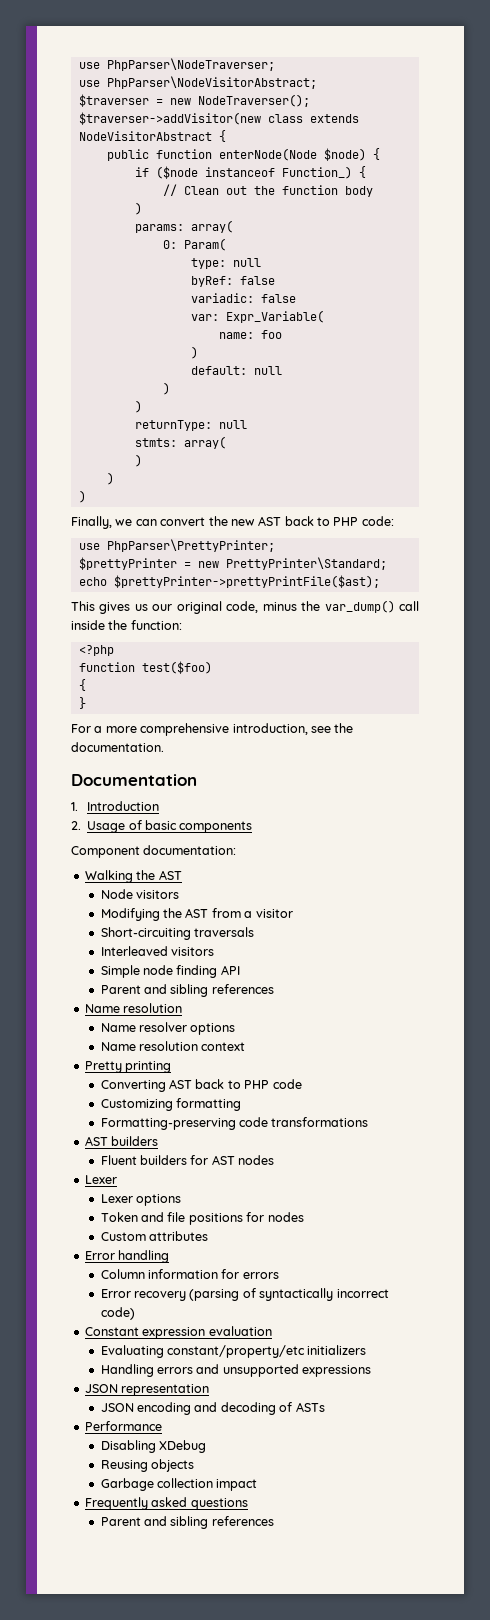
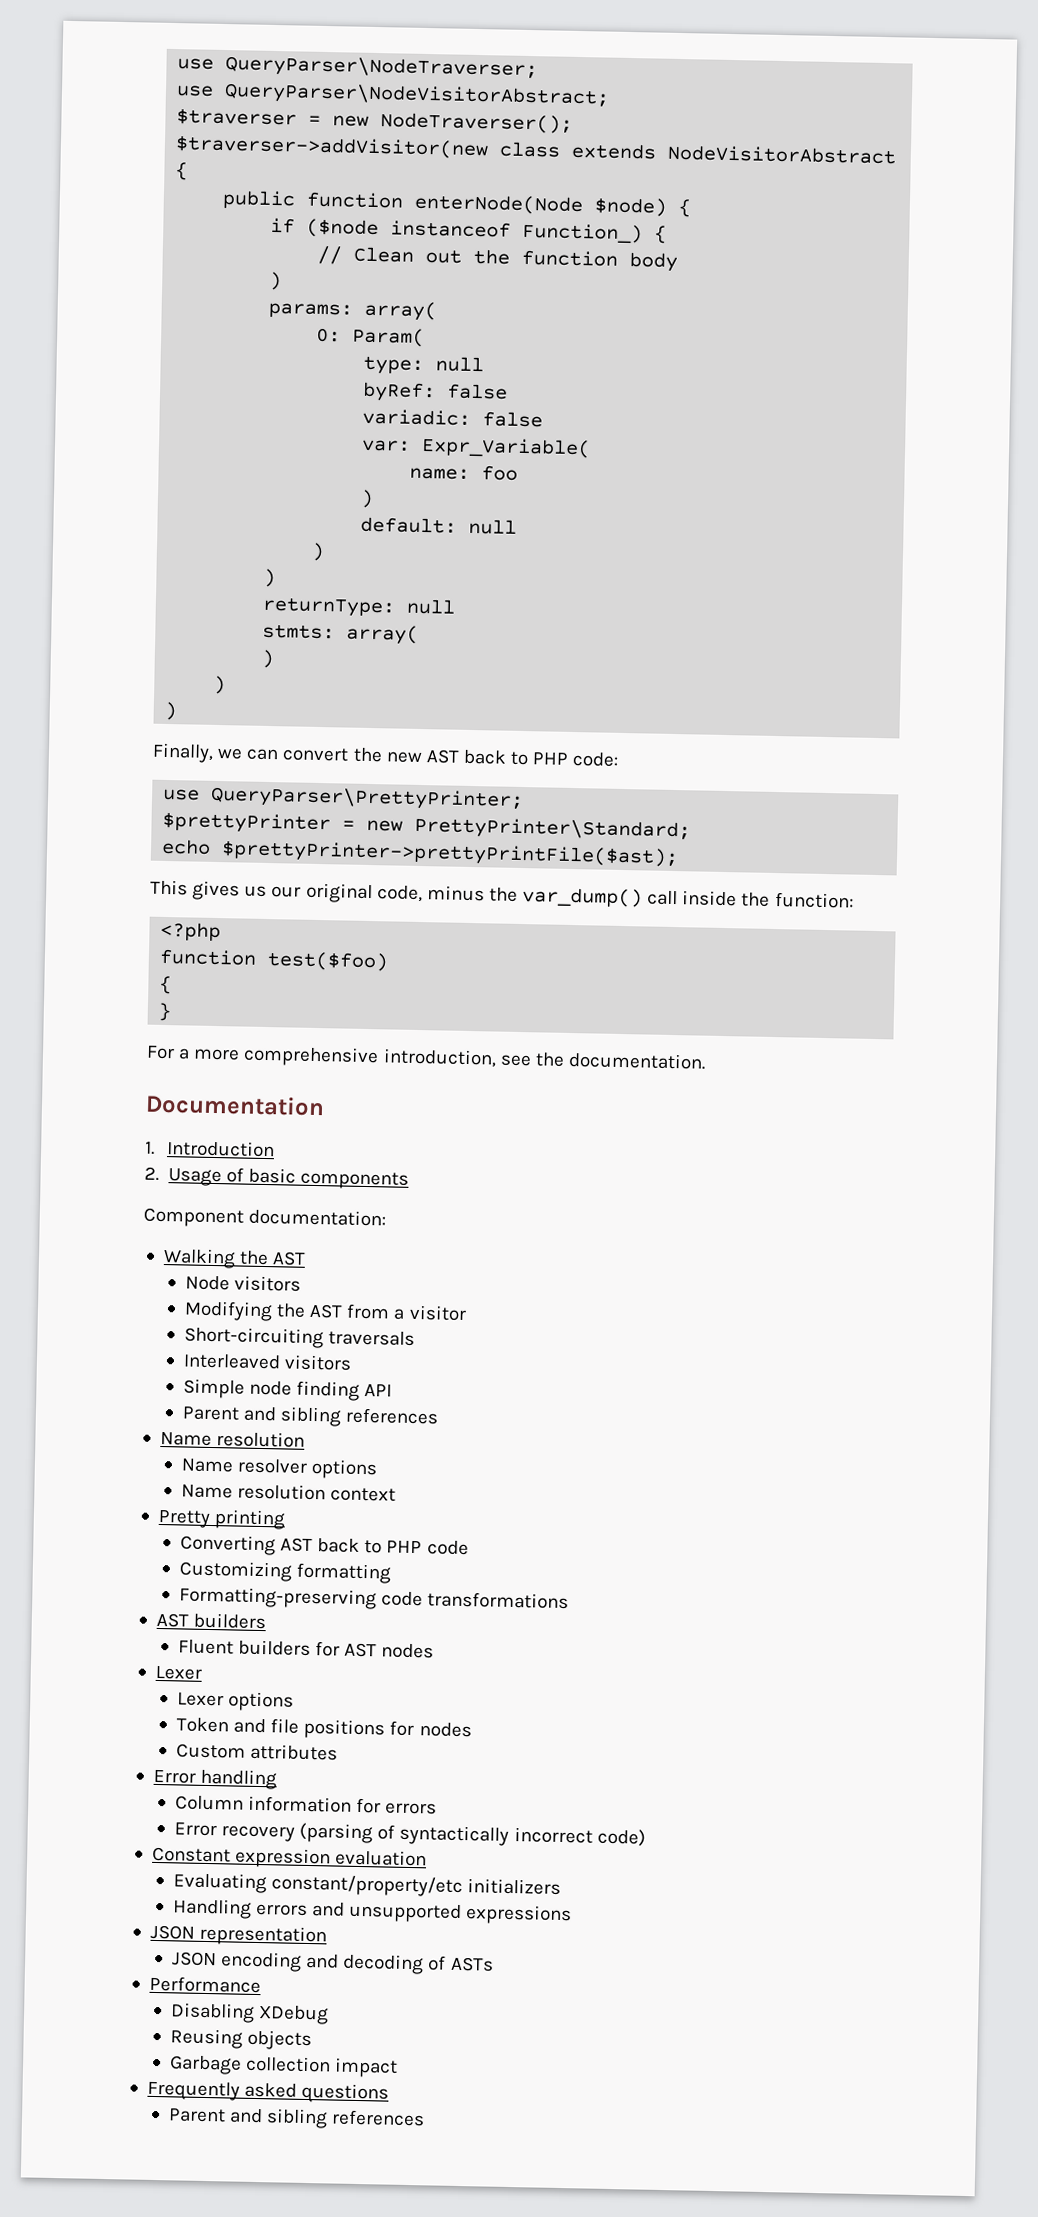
[78,58,275,71] [78,76,317,89] use PhpParser\NodeTraverser; // use PhpParser\NodeVisitorAbstract; -> [177,55,539,81] [176,82,611,109] use QueryParser\NodeTraverser; // use QueryParser\NodeVisitorAbstract;
[106,539,275,552] PhpParser\PrettyPrinter; -> [210,785,525,812] QueryParser\PrettyPrinter;

